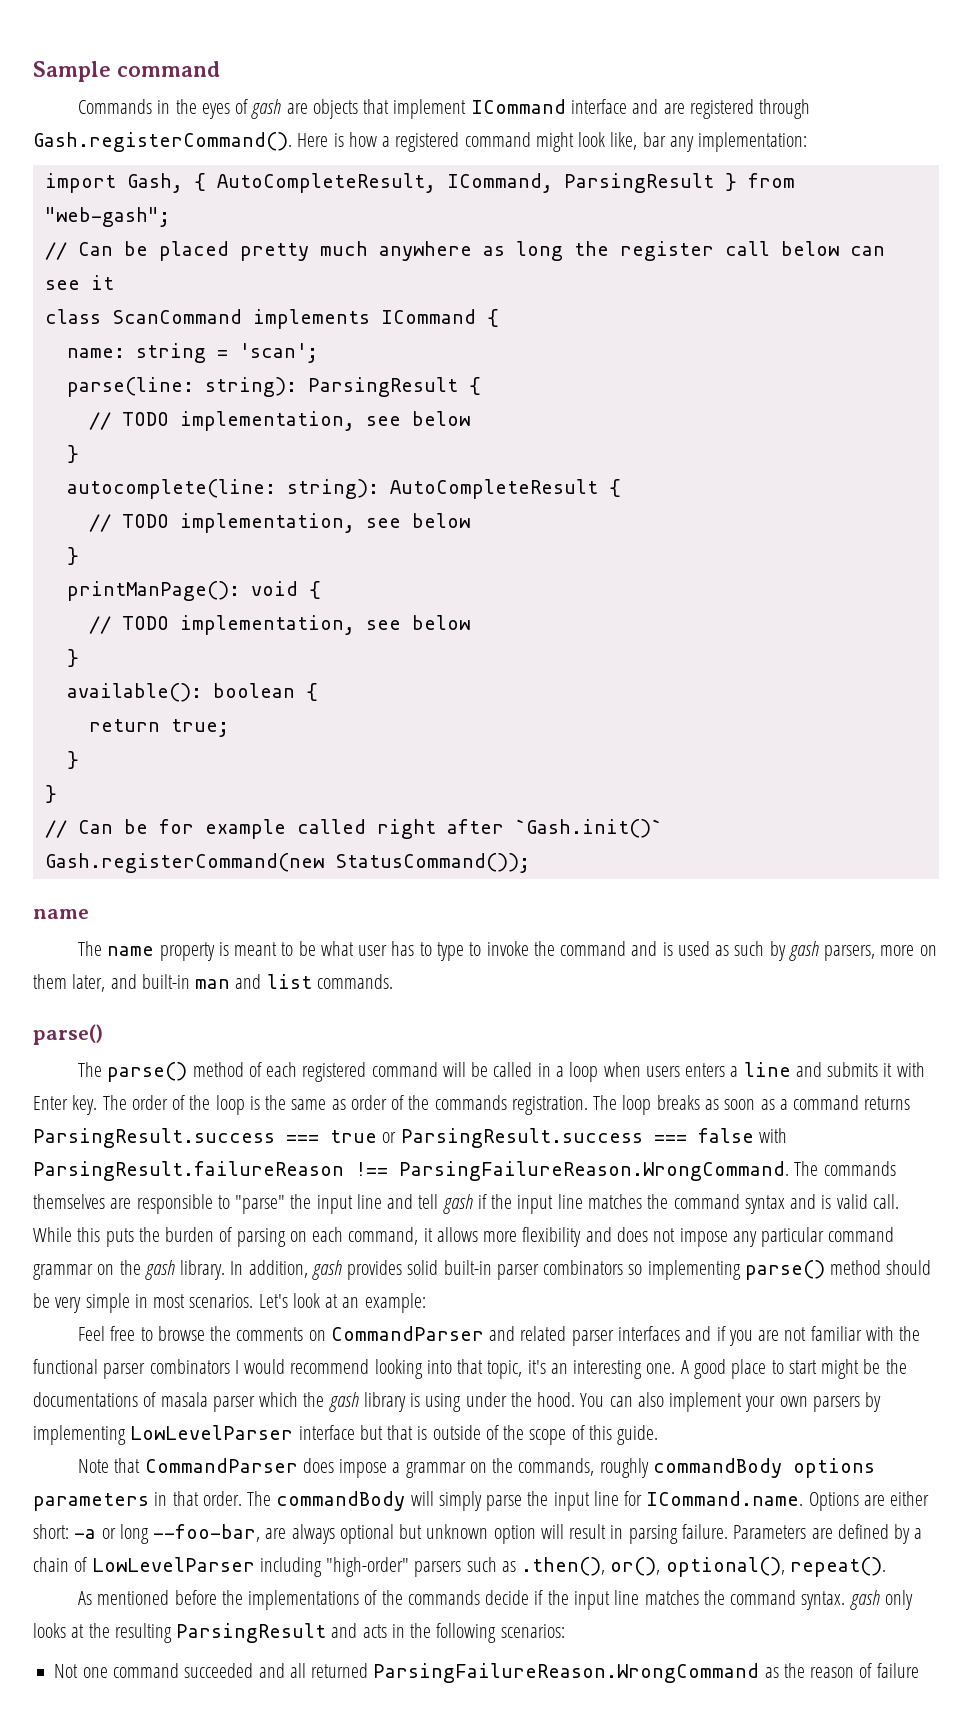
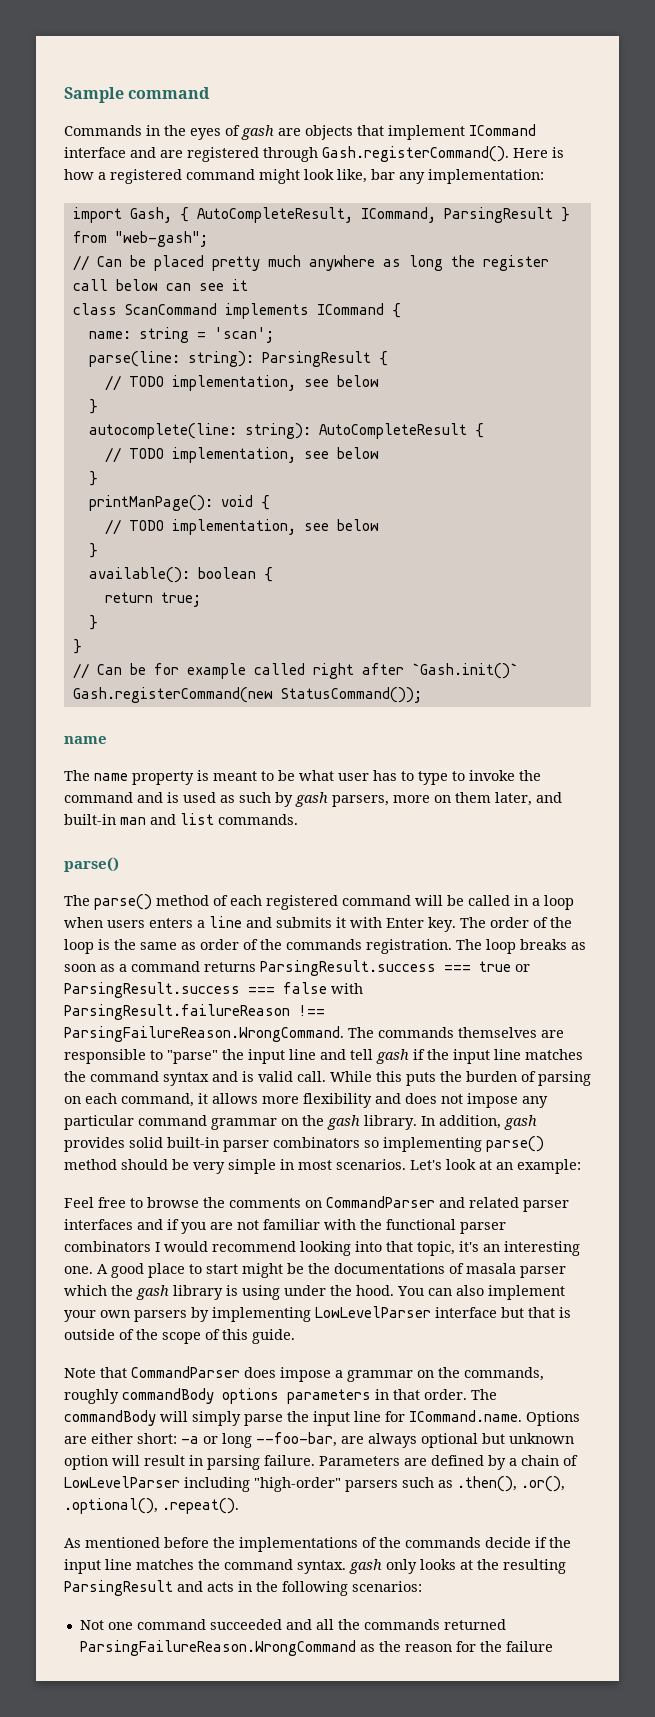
[610,1557,886,1577] or(), optional(), repeat(). -> [521,1476,565,1492] [64,1498,239,1514] .or(), .optional(), .repeat().
(306, 1670) none -> [337,1619,440,1630] the commands
[859,1663,873,1678] of -> [455,1641,502,1652] for the

